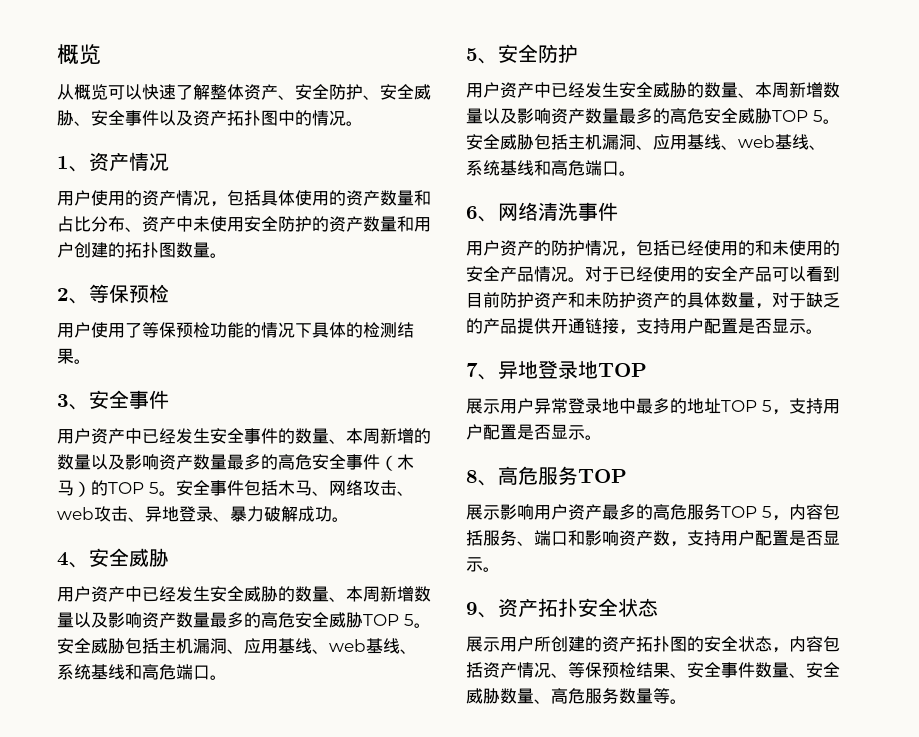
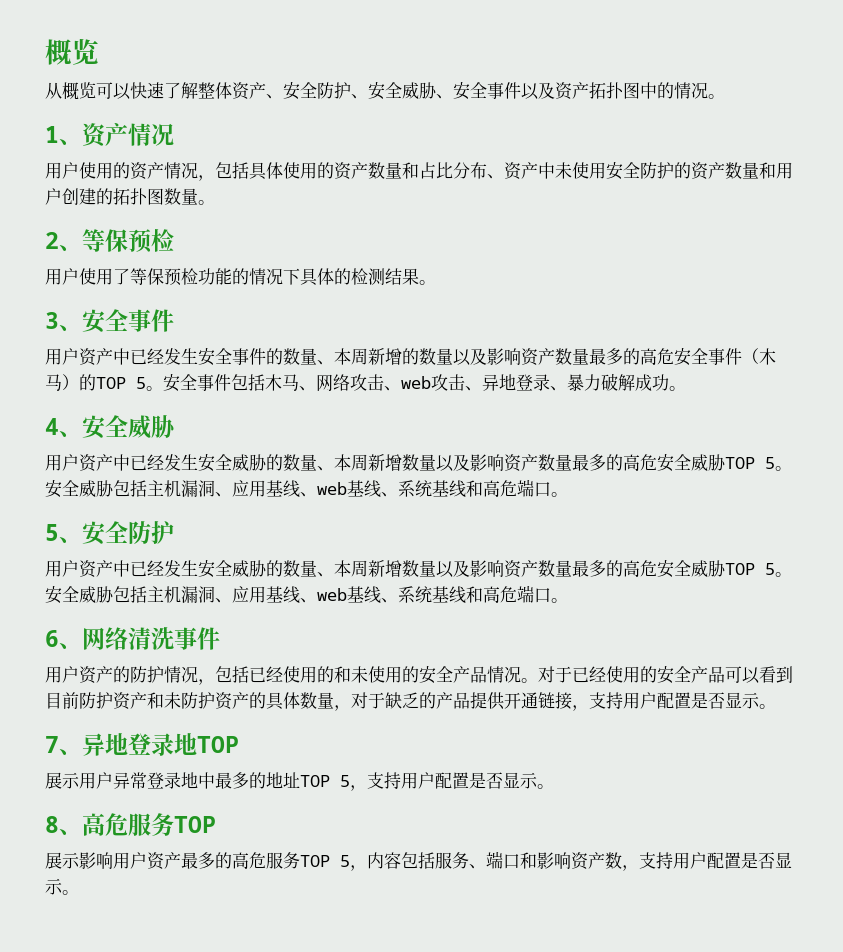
[466,598,658,618] [466,636,840,653] [466,662,840,678] [466,688,687,704] // 9、资产拓扑安全状态 // 展示用户所创建的资产拓扑图的安全状态，内容包括资产情况、等保预检结果、安全事件数量、安全威胁数量、高危服务数量等。 -> (79, 892) none

